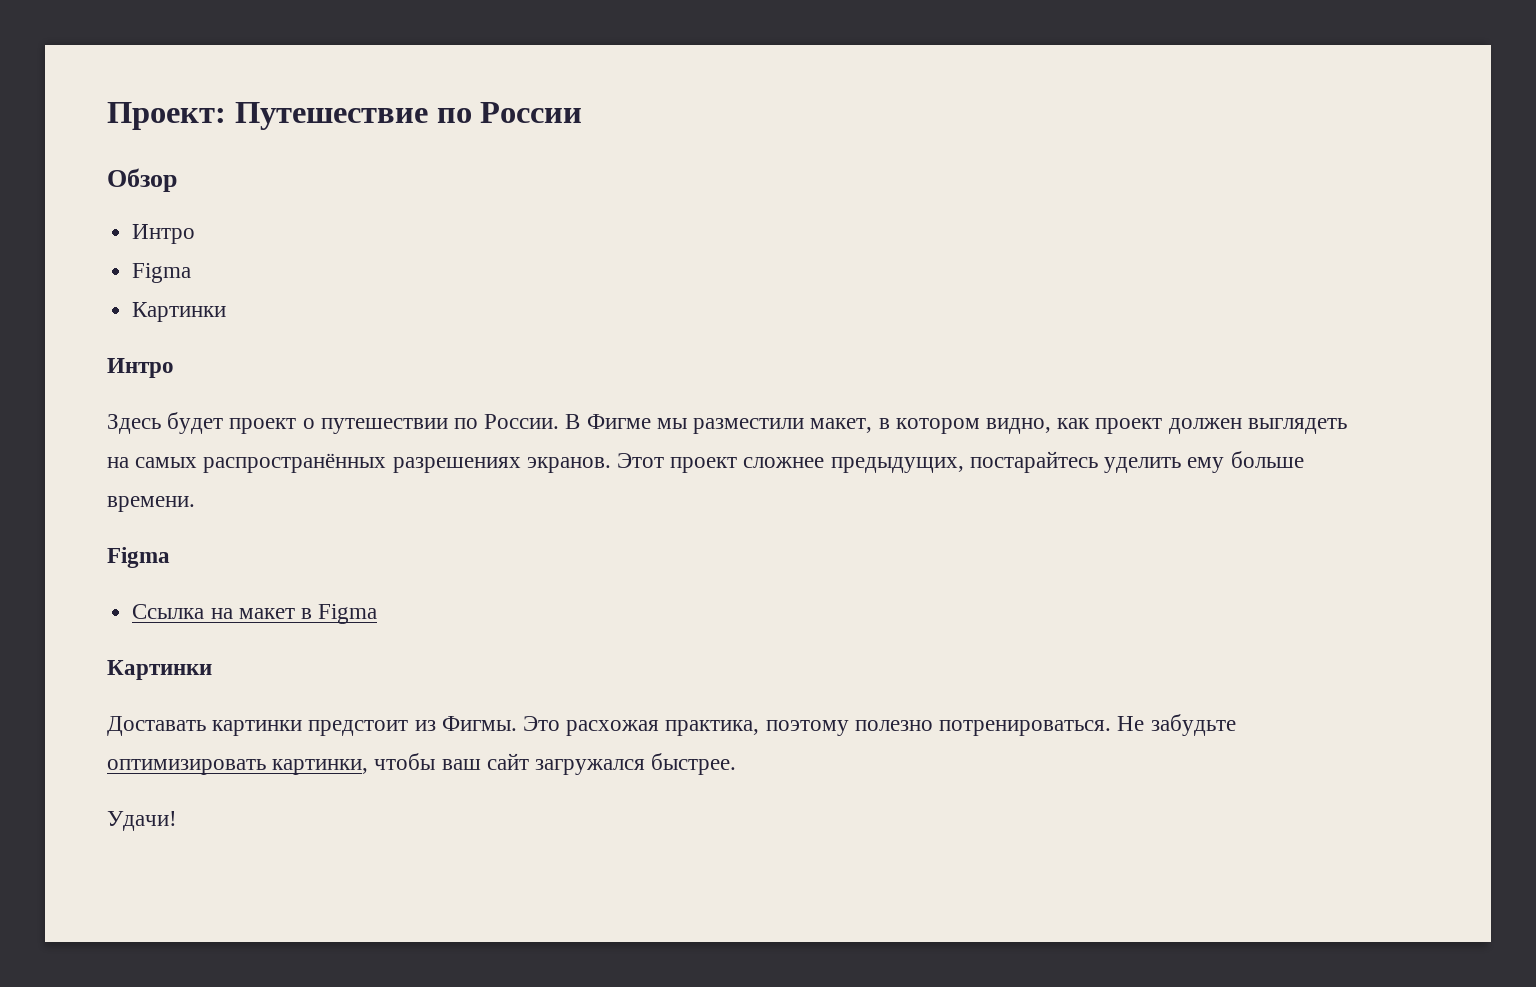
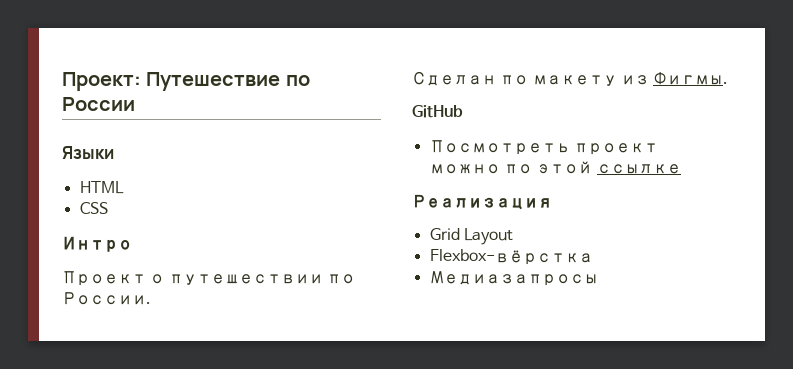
[107,168,177,192] [132,224,196,244] [132,263,192,283] [132,302,227,322] [107,358,174,378] [107,412,1347,434] [107,451,1304,473] [107,496,195,512] [107,547,170,568] [132,604,378,624] [107,660,212,680] [107,714,1236,736] [107,753,737,775] [107,811,177,831] Обзор // Интро // Figma // Картинки // Интро // Здесь будет проект о путешествии по России. В Фигме мы разместили макет, в котором видно, как проект должен выглядеть на самых распространённых разрешениях экранов. Этот проект сложнее предыдущих, постарайтесь уделить ему больше времени. // Figma // Ссылка на макет в Figma // Картинки // Доставать картинки предстоит из Фигмы. Это расхожая практика, поэтому полезно потренироваться. Не забудьте оптимизировать картинки, чтобы ваш сайт загружался быстрее. // Удачи! -> [62,146,114,159] [79,181,124,194] [79,202,108,214] [62,236,132,252] [62,271,355,286] [62,292,151,305] [412,71,729,86] [412,105,463,118] [429,140,658,155] [429,161,681,174] [412,194,552,210] [429,228,513,245] [429,249,593,265] [429,271,598,286] Языки // HTML // CSS // Интро // Проект о путешествии по России. // Сделан по макету из Фигмы. // GitHub // Посмотреть проект можно по этой ссылке // Реализация // Grid Layout // Flexbox-вёрстка // Медиазапросы

